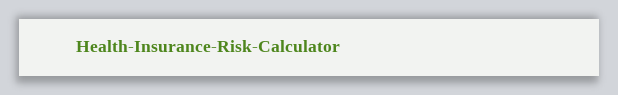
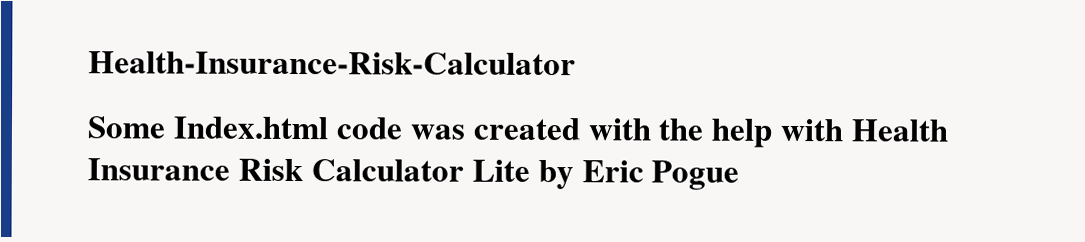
(340, 46) none -> [87,116,950,148] [87,158,740,190] // Some Index.html code was created with the help with Health Insurance Risk Calculator Lite by Eric Pogue

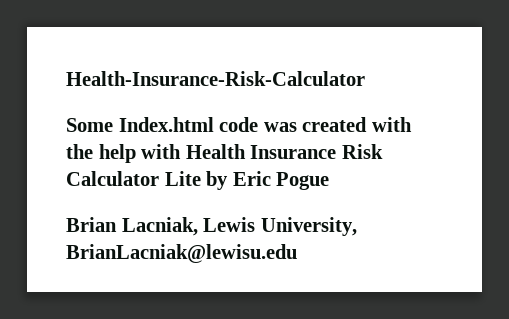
(740, 175) none -> [66,217,357,236] [66,244,297,263] // Brian Lacniak, Lewis University, BrianLacniak@lewisu.edu

